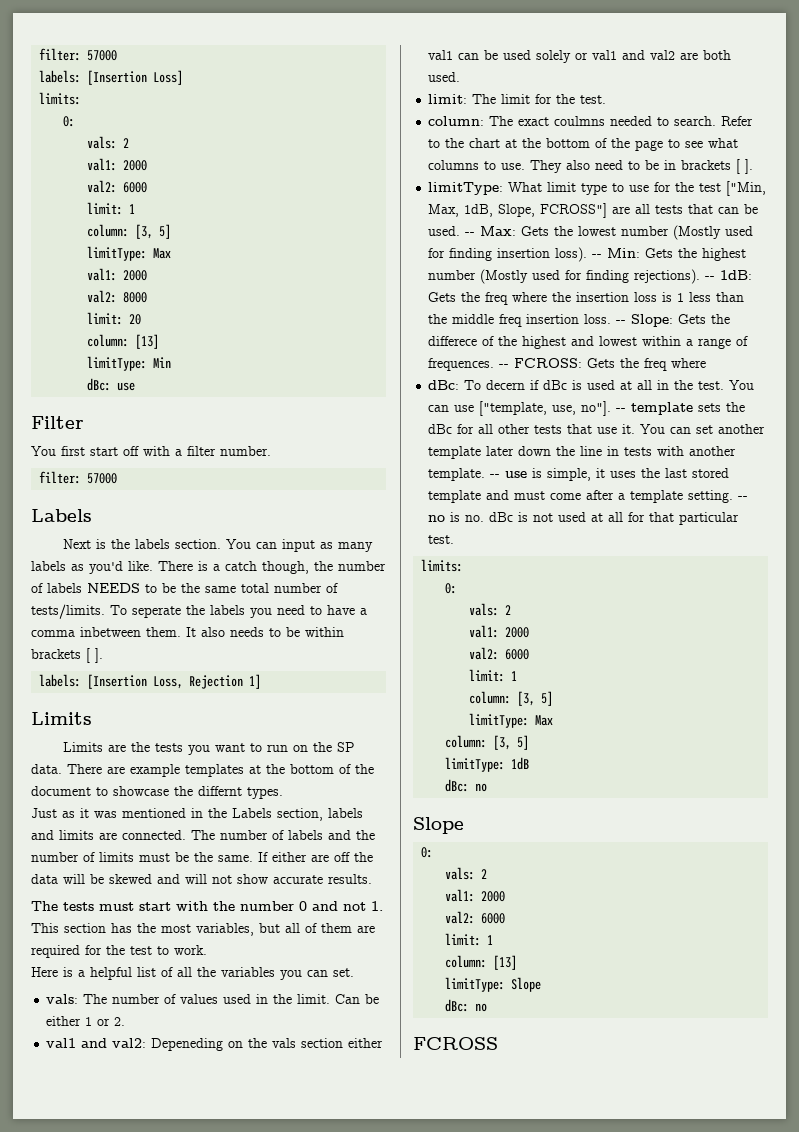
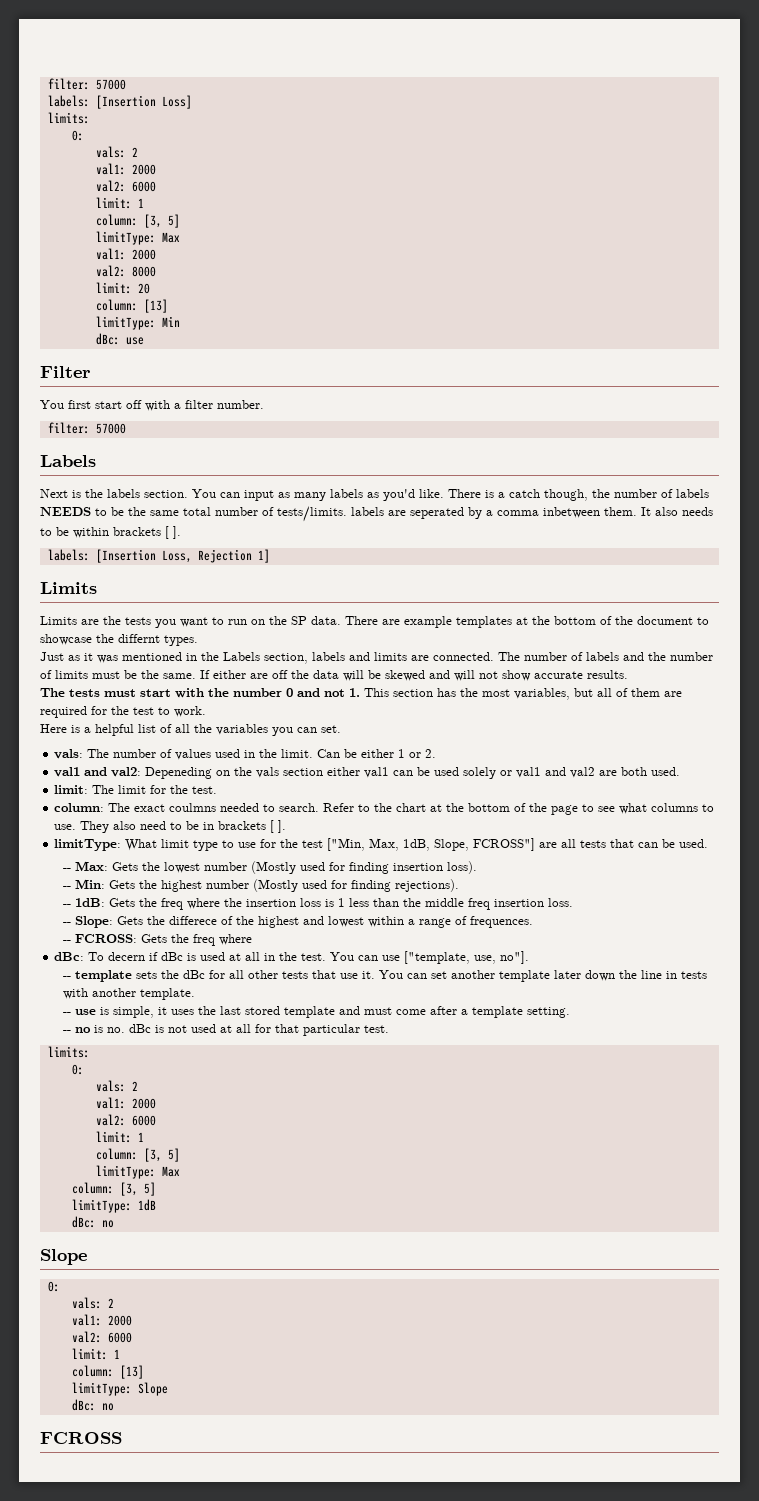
[110,605,355,618] To seperate the labels you need to have -> [351,507,482,519] labels are seperated by
(461, 231) none -> (709, 843) //
(588, 254) none -> (477, 867) //
(701, 276) none -> (459, 885) //
(612, 319) none -> (573, 902) //
(495, 364) none -> (533, 922) //
(612, 408) none -> (530, 957) //
(486, 474) none -> (195, 994) //
(734, 496) none -> (570, 1012) //

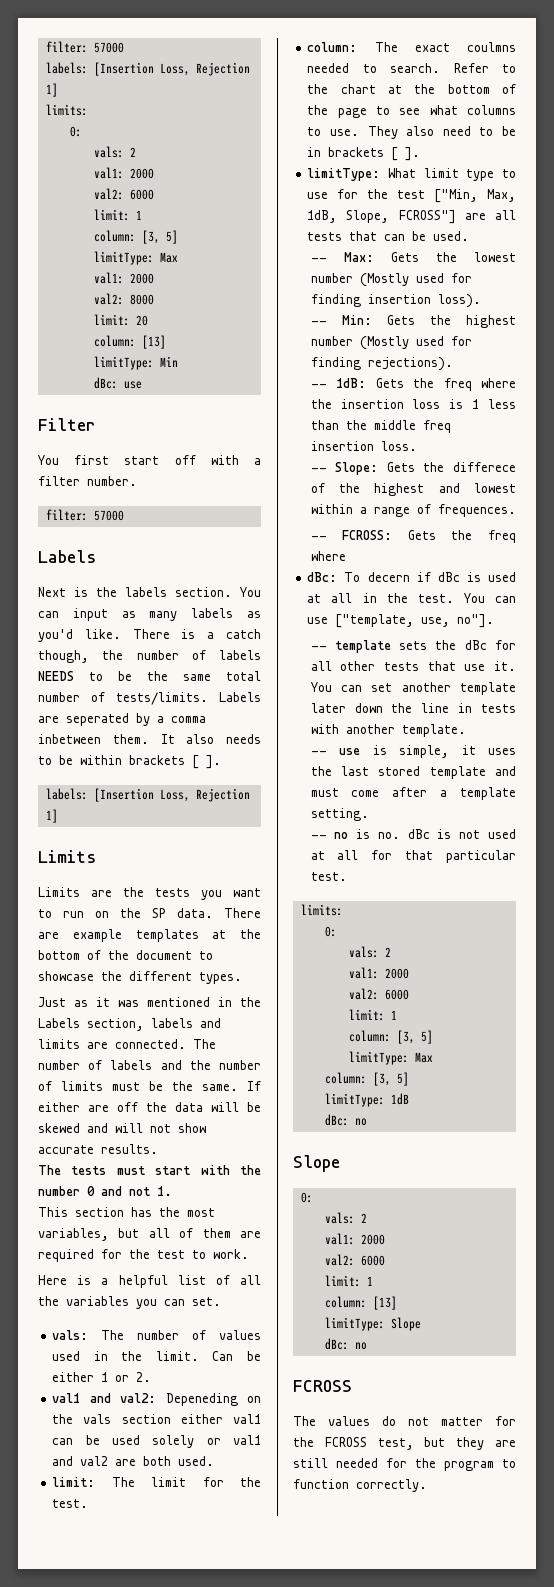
[161,95,192,109] Loss] -> [159,62,250,76] [45,83,58,97] Loss, Rejection 1]
[351,507,384,516] labels -> [219,692,261,702] Labels
[118,634,160,643] differnt -> [129,971,192,981] different
(360, 692) none -> (172, 1191) //
(122, 1438) none -> [293,1416,516,1426] [293,1437,516,1450] [293,1458,516,1471] [293,1479,427,1492] // The values do not matter for the FCROSS test, but they are still needed for the program to function correctly.

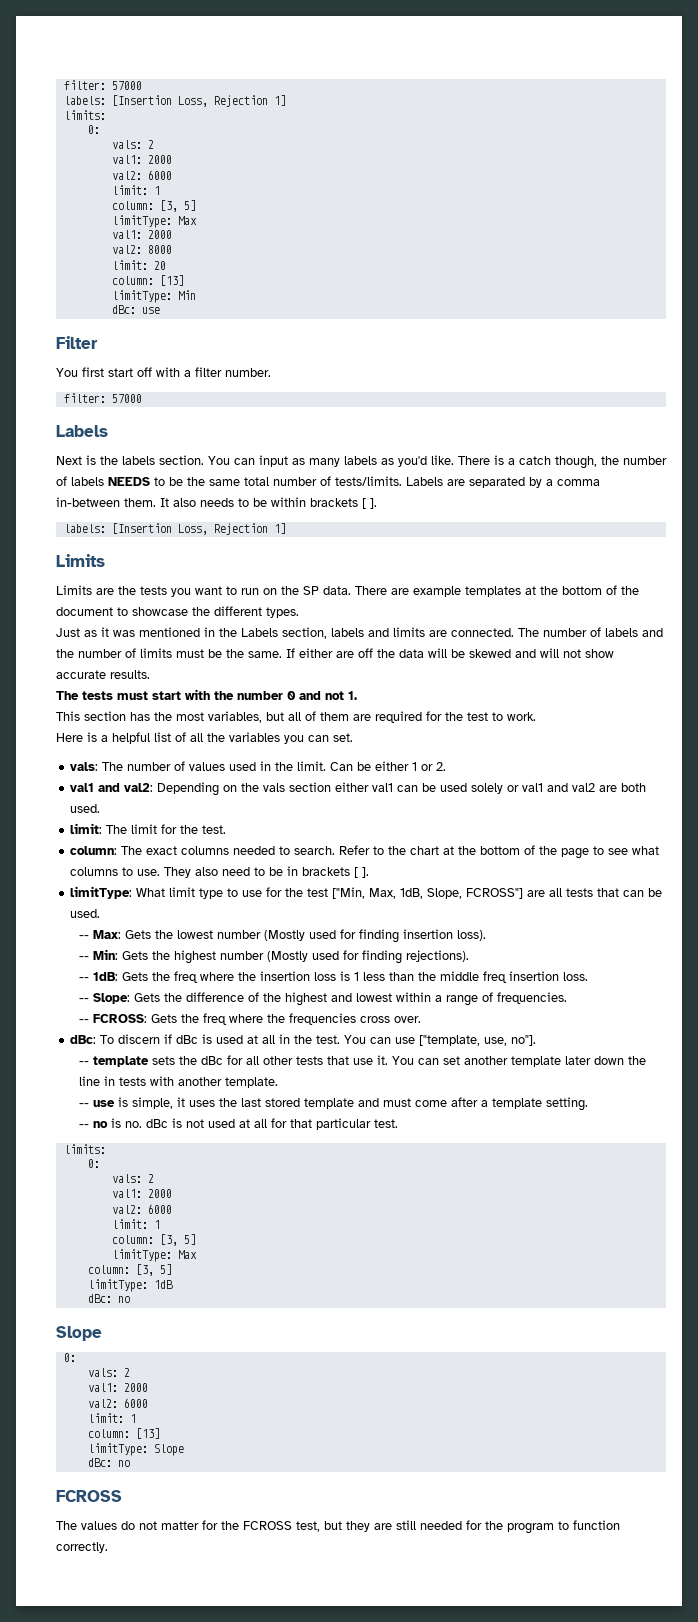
[66,713,129,726] seperated -> [469,477,525,488] separated
[38,734,101,744] inbetween -> [56,497,120,507] in-between
[165,1393,238,1406] Depeneding -> [157,782,220,796] Depending
[467,42,516,52] coulmns -> [181,846,230,855] columns
[453,462,516,472] differece -> [185,992,244,1002] difference
[437,504,516,517] frequences. -> [496,992,567,1004] frequencies.
(346, 556) none -> [266,1013,421,1025] the frequencies cross over.
[367,572,410,582] decern -> [118,1034,161,1044] discern

